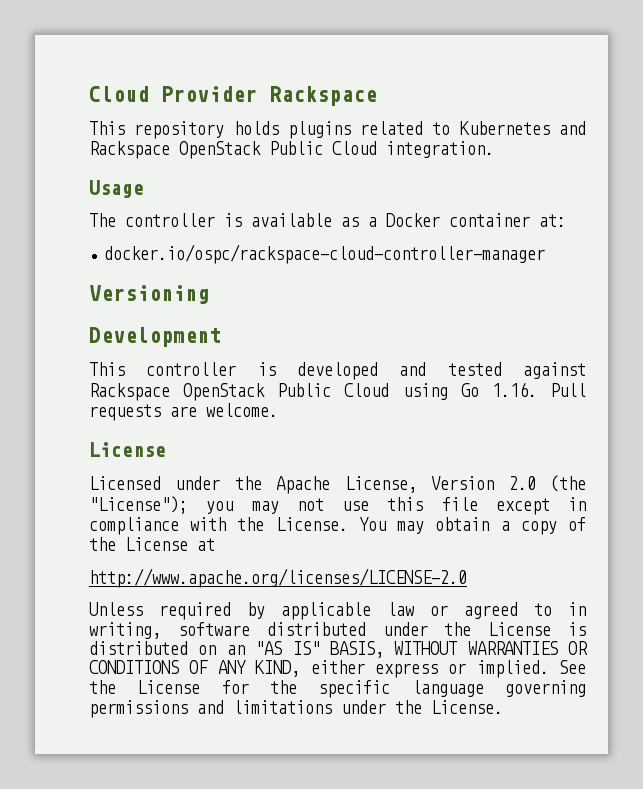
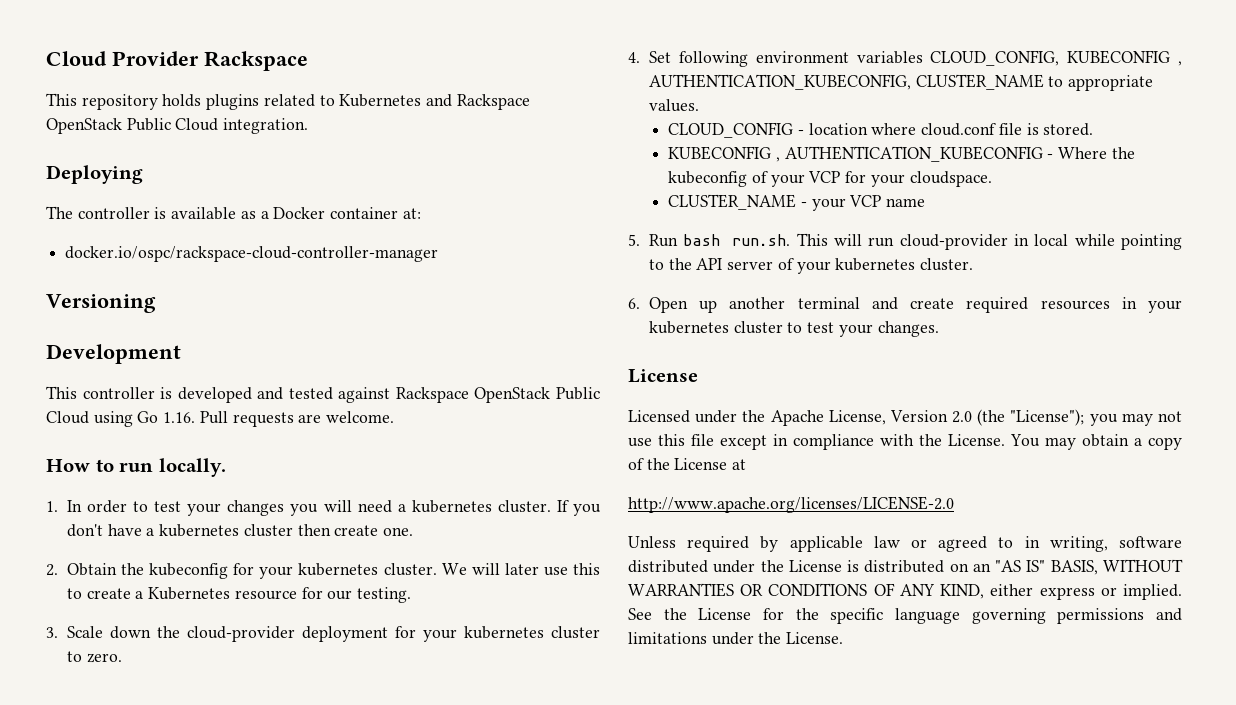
[89,180,144,198] Usage -> [46,165,143,184] Deploying
(278, 410) none -> [46,458,226,477] [46,500,602,516] [67,524,414,537] [46,563,600,579] [67,587,412,603] [46,626,600,642] [67,651,122,663] [628,50,1182,67] [649,74,1154,91] [649,99,700,112] [668,122,1094,138] [668,146,1135,162] [668,171,992,187] [668,194,926,211] [628,233,1182,250] [649,258,974,274] [628,297,1182,313] [649,321,939,337] // How to run locally. // 1. In order to test your changes you will need a kubernetes cluster. If you don't have a kubernetes cluster then create one. // 2. Obtain the kubeconfig for your kubernetes cluster. We will later use this to create a Kubernetes resource for our testing. // 3. Scale down the cloud-provider deployment for your kubernetes cluster to zero. // 4. Set following environment variables CLOUD_CONFIG, KUBECONFIG , AUTHENTICATION_KUBECONFIG, CLUSTER_NAME to appropriate values. // CLOUD_CONFIG - location where cloud.conf file is stored. // KUBECONFIG , AUTHENTICATION_KUBECONFIG - Where the kubeconfig of your VCP for your cloudspace. // CLUSTER_NAME - your VCP name // 5. Run bash run.sh. This will run cloud-provider in local while pointing to the API server of your kubernetes cluster. // 6. Open up another terminal and create required resources in your kubernetes cluster to test your changes.

